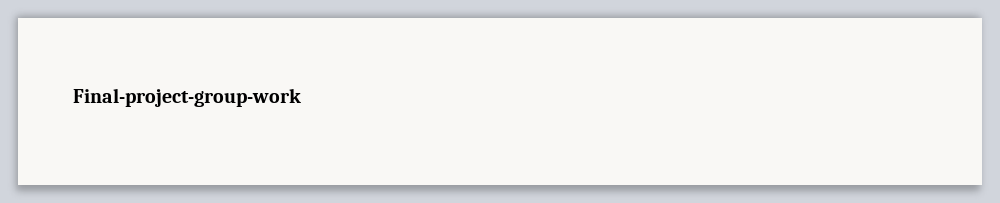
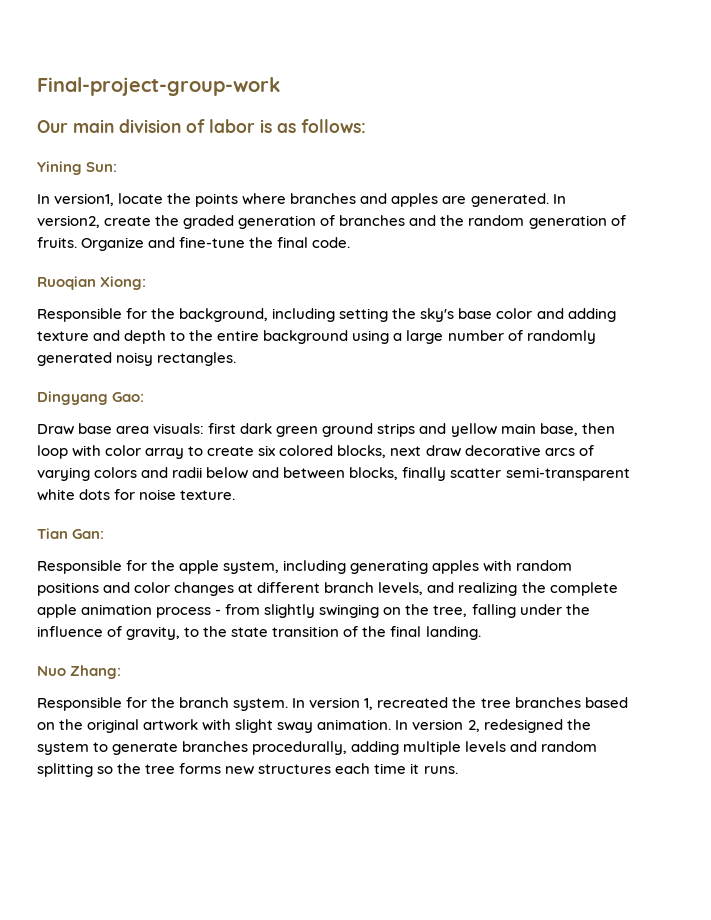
(301, 97) none -> [37,119,366,133] [37,161,118,175] [37,193,566,207] [37,215,626,229] [37,237,351,251] [37,276,147,290] [37,308,616,322] [37,330,596,344] [37,352,237,366] [37,391,145,405] [37,423,615,437] [37,445,594,459] [37,467,630,481] [37,489,236,501] [37,528,105,539] [37,560,573,574] [37,582,618,596] [37,604,590,618] [37,626,481,640] [37,665,122,679] [37,697,628,711] [37,719,591,733] [37,741,598,755] [37,763,458,777] // Our main division of labor is as follows: // Yining Sun: // In version1, locate the points where branches and apples are generated. In version2, create the graded generation of branches and the random generation of fruits. Organize and fine-tune the final code. // Ruoqian Xiong: // Responsible for the background, including setting the sky's base color and adding texture and depth to the entire background using a large number of randomly generated noisy rectangles. // Dingyang Gao: // Draw base area visuals: first dark green ground strips and yellow main base, then loop with color array to create six colored blocks, next draw decorative arcs of varying colors and radii below and between blocks, finally scatter semi-transparent white dots for noise texture. // Tian Gan: // Responsible for the apple system, including generating apples with random positions and color changes at different branch levels, and realizing the complete apple animation process - from slightly swinging on the tree, falling under the influence of gravity, to the state transition of the final landing. // Nuo Zhang: // Responsible for the branch system. In version 1, recreated the tree branches based on the original artwork with slight sway animation. In version 2, redesigned the system to generate branches procedurally, adding multiple levels and random splitting so the tree forms new structures each time it runs.

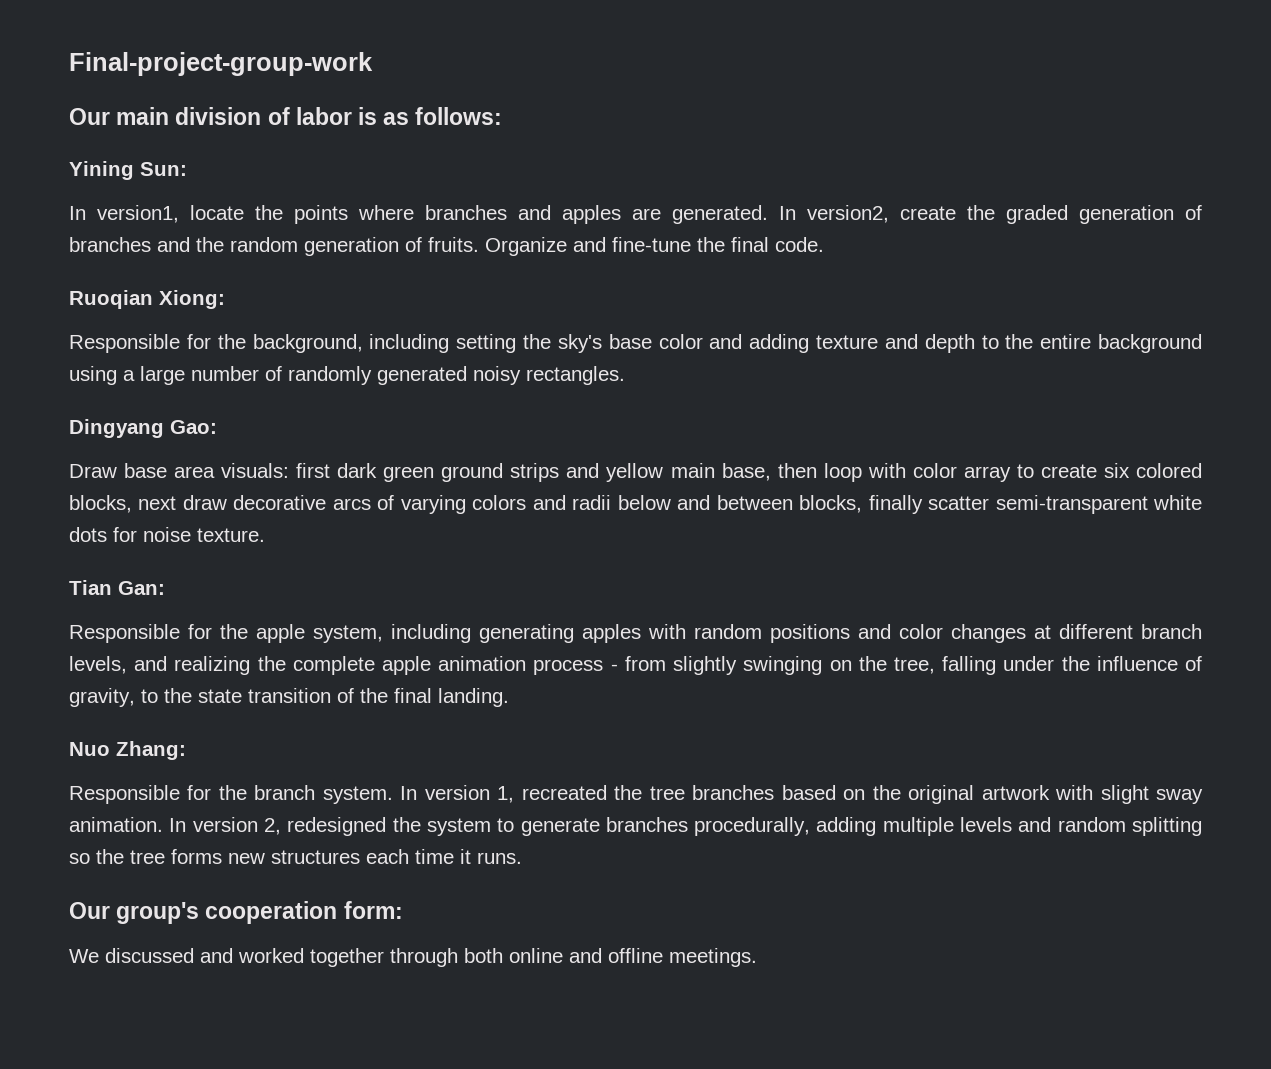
(458, 770) none -> [69,901,403,924] [69,948,757,967] // Our group's cooperation form: // We discussed and worked together through both online and offline meetings.

